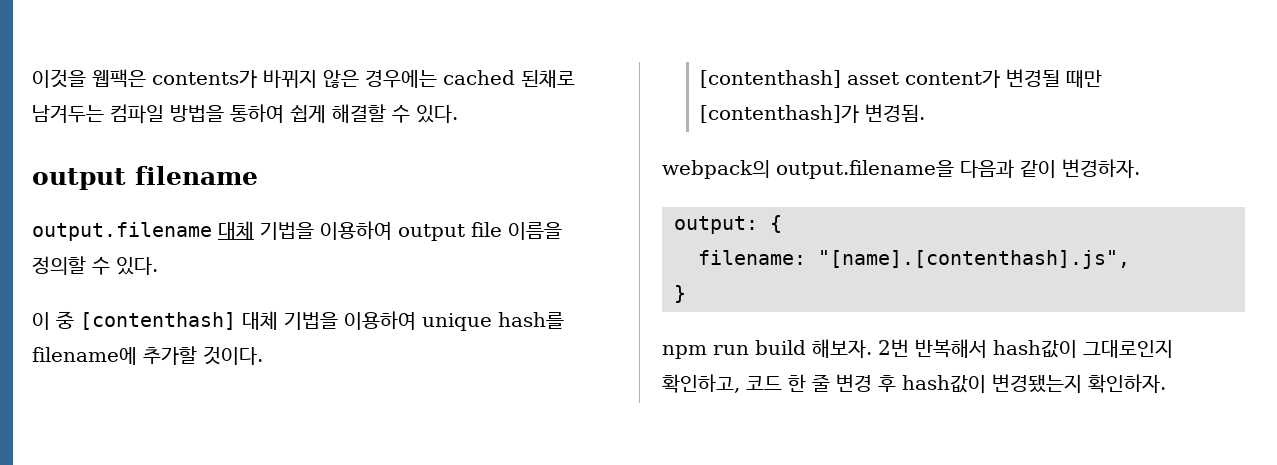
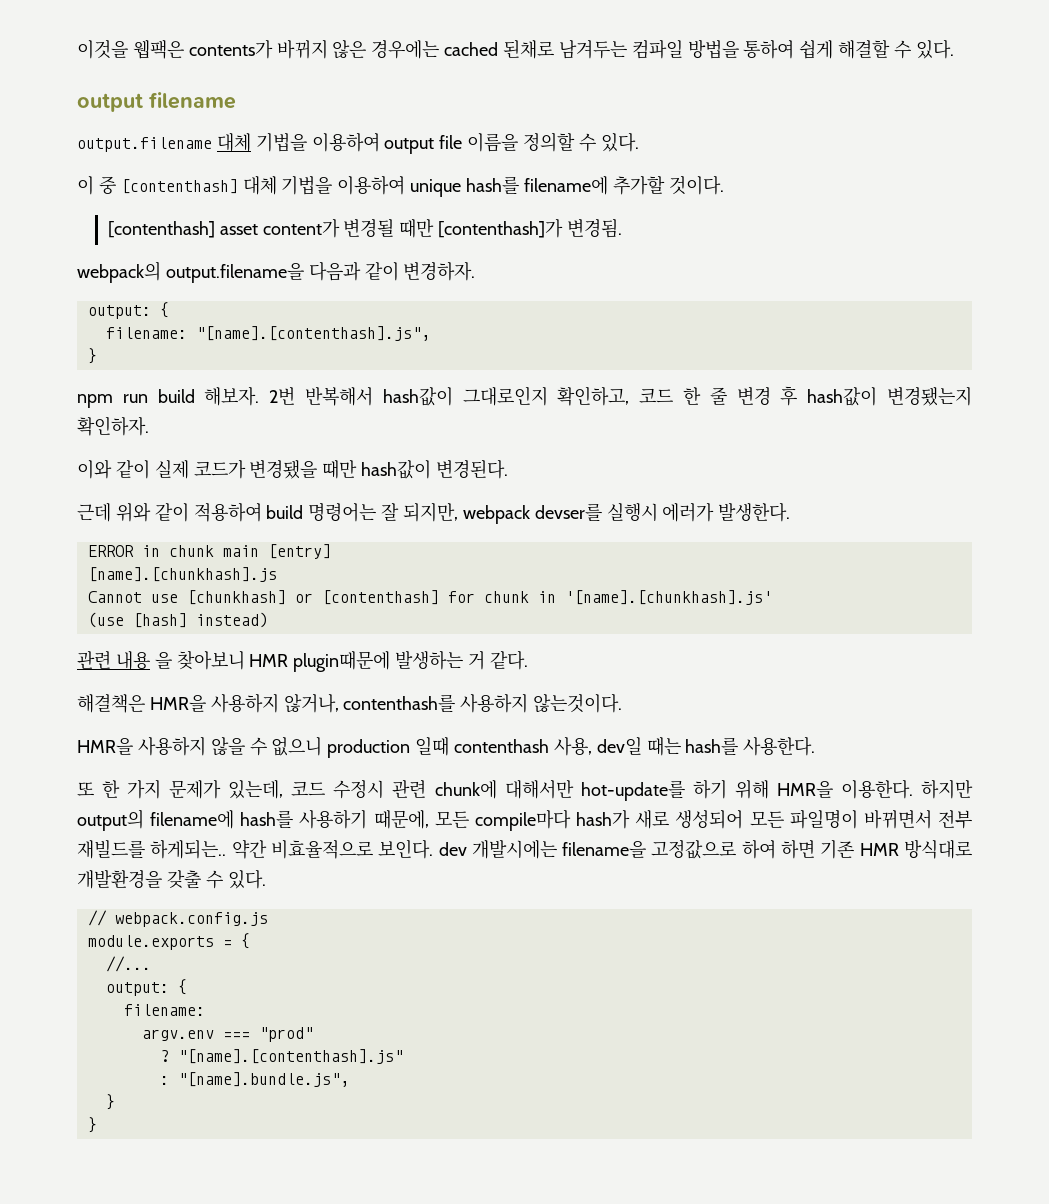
(1166, 383) none -> [77,459,509,479] [77,502,791,524] [87,544,331,559] [87,567,277,582] [87,590,772,605] [87,612,268,628] [77,650,528,672] [77,693,623,713] [77,736,816,758] [77,779,974,801] [77,809,973,831] [77,839,972,859] [77,869,266,889] [87,910,268,927] [87,933,250,950] [105,956,151,972] [105,979,187,996] [123,1004,205,1016] [141,1027,313,1042] [159,1049,403,1064] [159,1072,349,1087] [105,1094,115,1110] [87,1117,97,1133] // 이와 같이 실제 코드가 변경됐을 때만 hash값이 변경된다. // 근데 위와 같이 적용하여 build 명령어는 잘 되지만, webpack devser를 실행시 에러가 발생한다. // ERROR in chunk main [entry] // [name].[chunkhash].js // Cannot use [chunkhash] or [contenthash] for chunk in '[name].[chunkhash].js' // (use [hash] instead) // 관련 내용 을 찾아보니 HMR plugin때문에 발생하는 거 같다. // 해결책은 HMR을 사용하지 않거나, contenthash를 사용하지 않는것이다. // HMR을 사용하지 않을 수 없으니 production 일때 contenthash 사용, dev일 때는 hash를 사용한다. // 또 한 가지 문제가 있는데, 코드 수정시 관련 chunk에 대해서만 hot-update를 하기 위해 HMR을 이용한다. 하지만 output의 filename에 hash를 사용하기 때문에, 모든 compile마다 hash가 새로 생성되어 모든 파일명이 바뀌면서 전부 재빌드를 하게되는.. 약간 비효율적으로 보인다. dev 개발시에는 filename을 고정값으로 하여 하면 기존 HMR 방식대로 개발환경을 갖출 수 있다. // // webpack.config.js // module.exports = { // //... // output: { // filename: // argv.env === "prod" // ? "[name].[contenthash].js" // : "[name].bundle.js", // } // }

